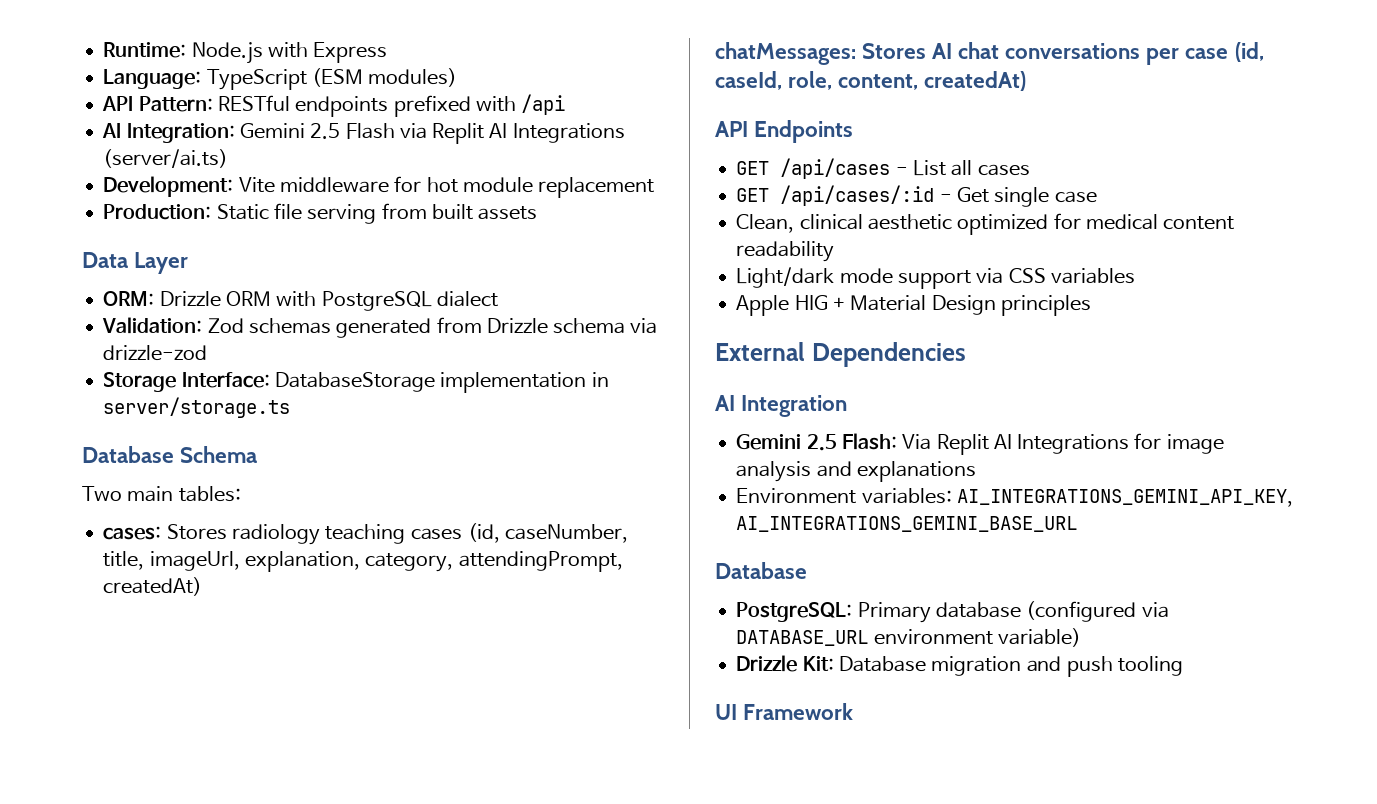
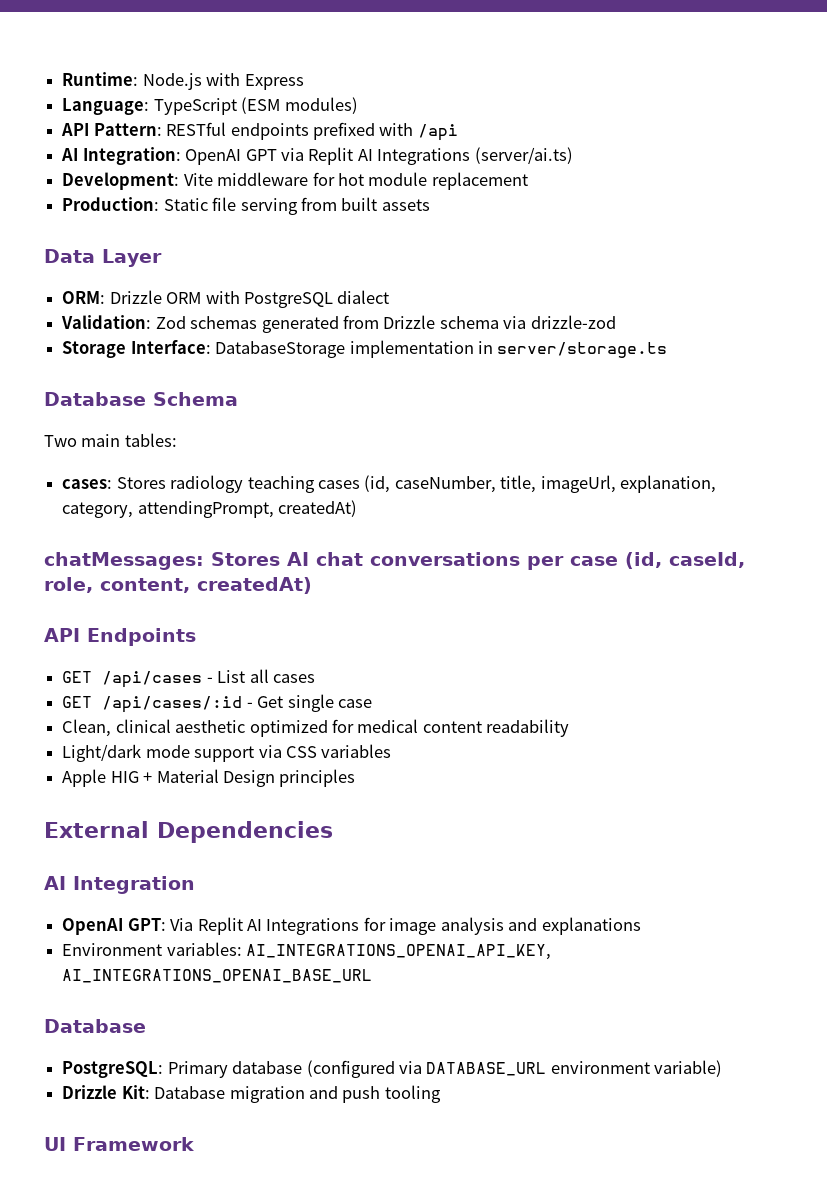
[239,123,395,139] Gemini 2.5 Flash -> [185,149,277,165] OpenAI GPT
[736,433,897,451] Gemini 2.5 Flash: -> [62,918,166,935] OpenAI GPT:
[956,489,1293,507] [736,516,1078,532] AI_INTEGRATIONS_GEMINI_API_KEY, AI_INTEGRATIONS_GEMINI_BASE_URL -> [246,944,552,960] [62,969,373,983] AI_INTEGRATIONS_OPENAI_API_KEY, AI_INTEGRATIONS_OPENAI_BASE_URL

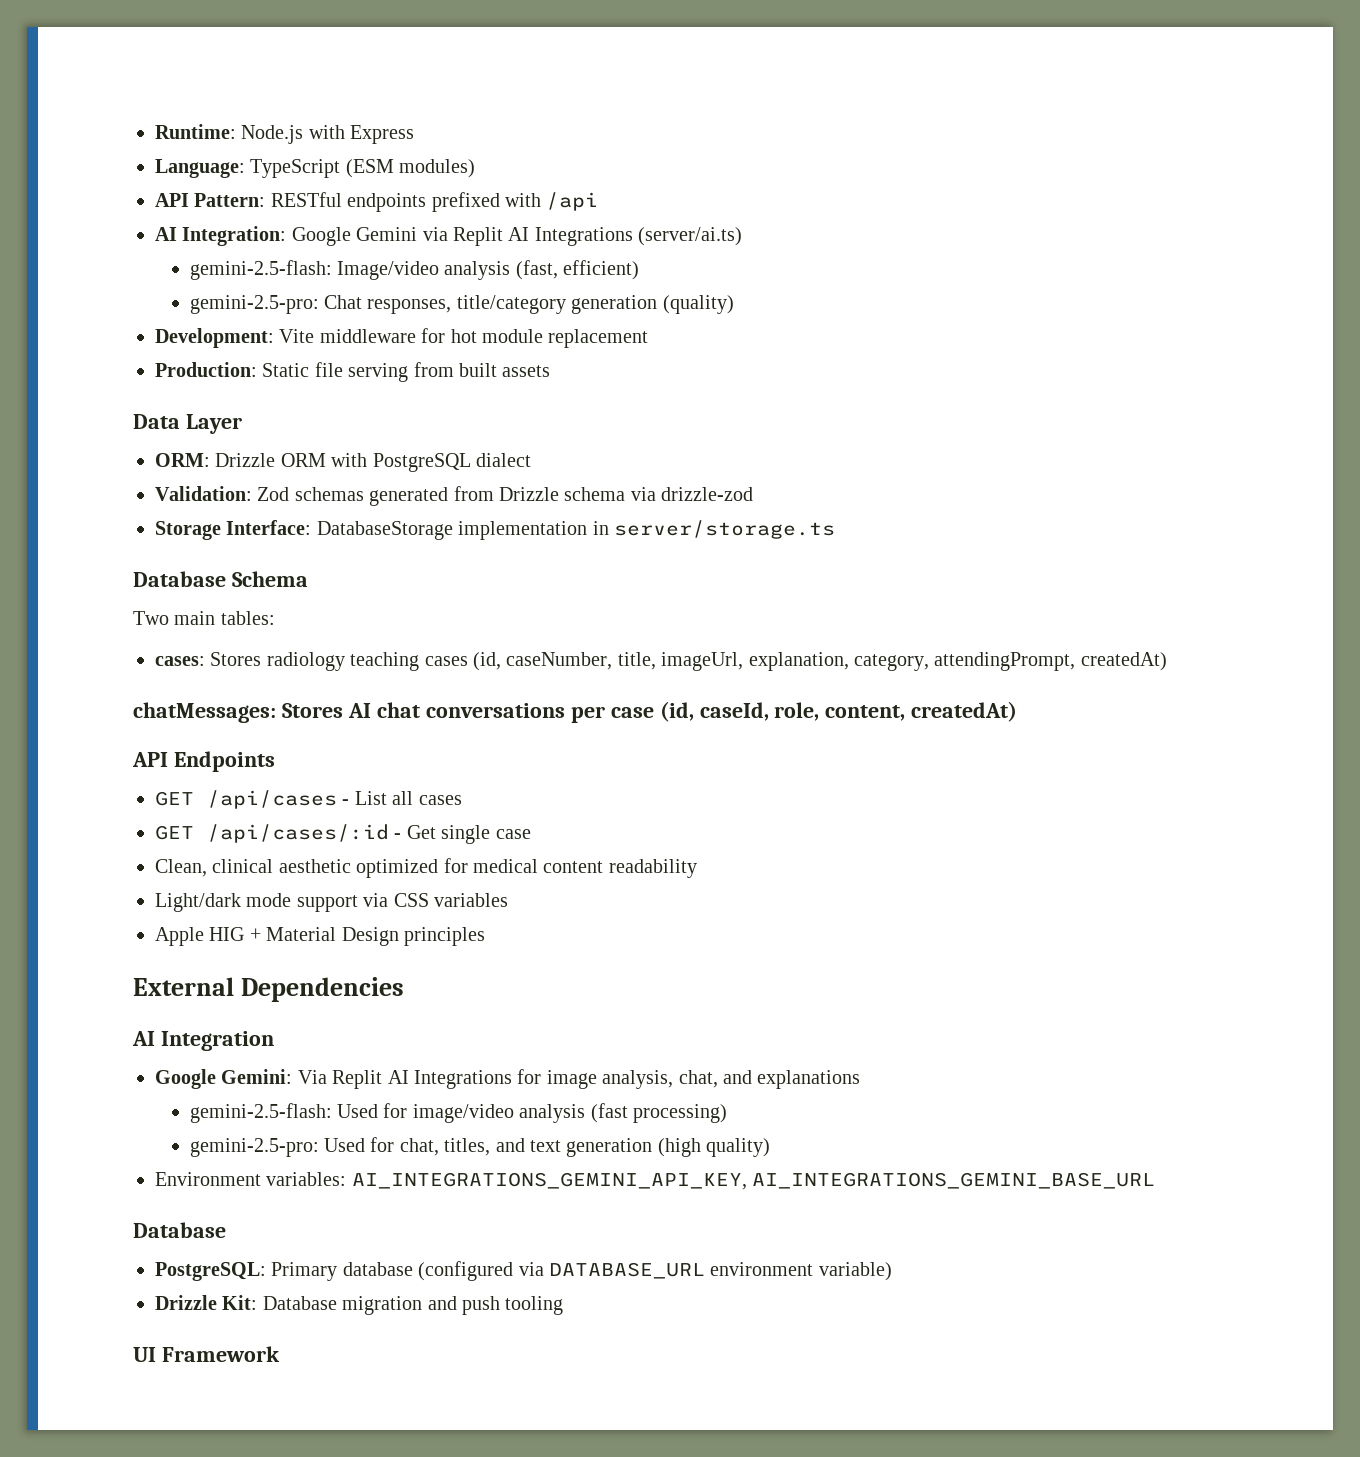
[185,149,277,165] OpenAI GPT -> [291,227,418,246] Google Gemini
(573, 155) none -> [189,260,640,280] [189,295,734,314] // gemini-2.5-flash: Image/video analysis (fast, efficient) // gemini-2.5-pro: Chat responses, title/category generation (quality)
[62,918,166,935] OpenAI GPT: -> [155,1069,293,1089] Google Gemini:
[440,917,504,935] analysis -> [602,1070,718,1089] analysis, chat,
(641, 926) none -> [189,1103,728,1123] [189,1137,771,1157] // gemini-2.5-flash: Used for image/video analysis (fast processing) // gemini-2.5-pro: Used for chat, titles, and text generation (high quality)
[246,944,552,960] [62,969,373,983] AI_INTEGRATIONS_OPENAI_API_KEY, AI_INTEGRATIONS_OPENAI_BASE_URL -> [351,1172,1156,1190] AI_INTEGRATIONS_GEMINI_API_KEY, AI_INTEGRATIONS_GEMINI_BASE_URL

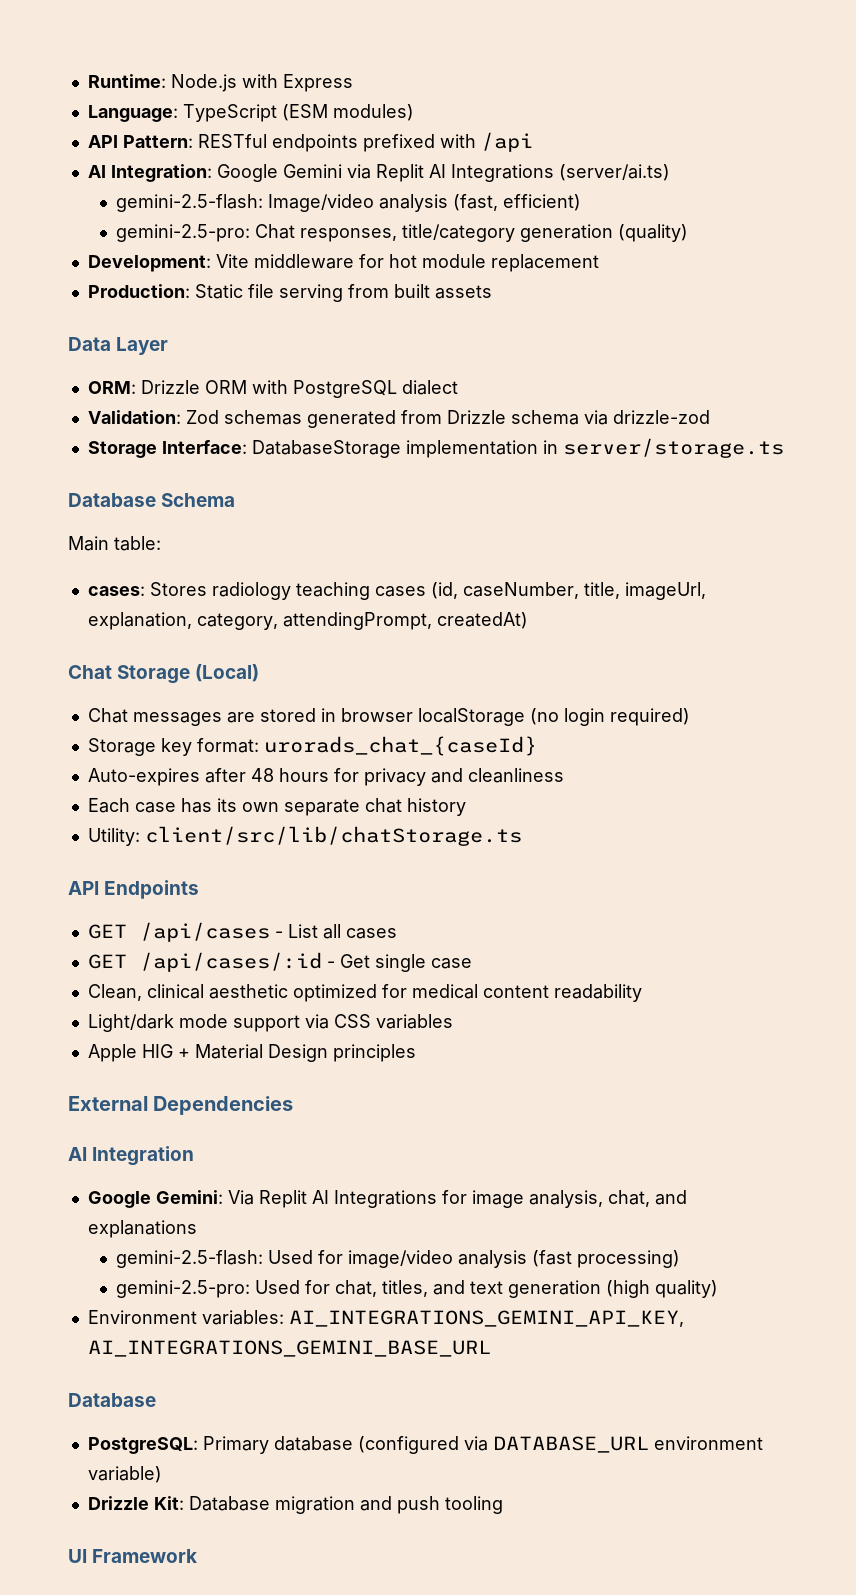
[133,611,275,625] Two main tables: -> [68,536,161,551] Main table:
[133,701,1018,723] chatMessages: Stores AI chat conversations per case (id, caseId, role, content, createdAt) -> [68,664,260,684] [87,708,690,726] [87,736,537,756] [87,768,564,786] [87,798,466,816] [87,826,522,846] Chat Storage (Local) // Chat messages are stored in browser localStorage (no login required) // Storage key format: urorads_chat_{caseId} // Auto-expires after 48 hours for privacy and cleanliness // Each case has its own separate chat history // Utility: client/src/lib/chatStorage.ts

